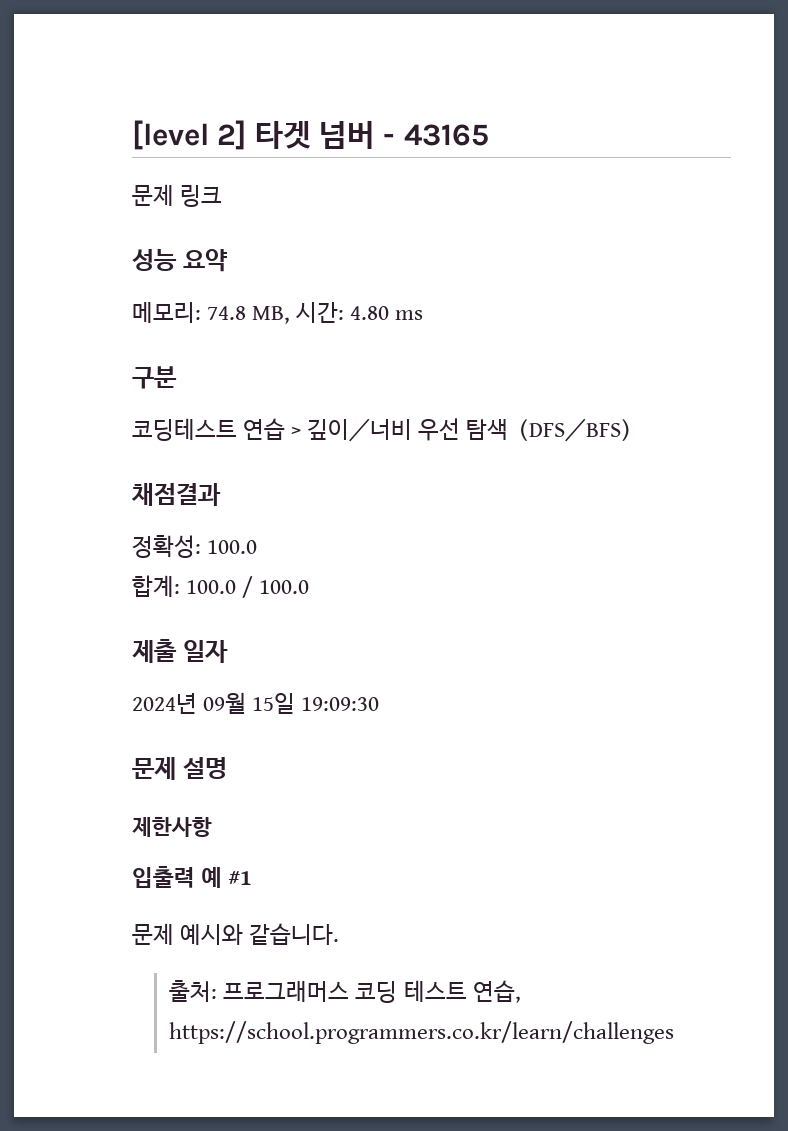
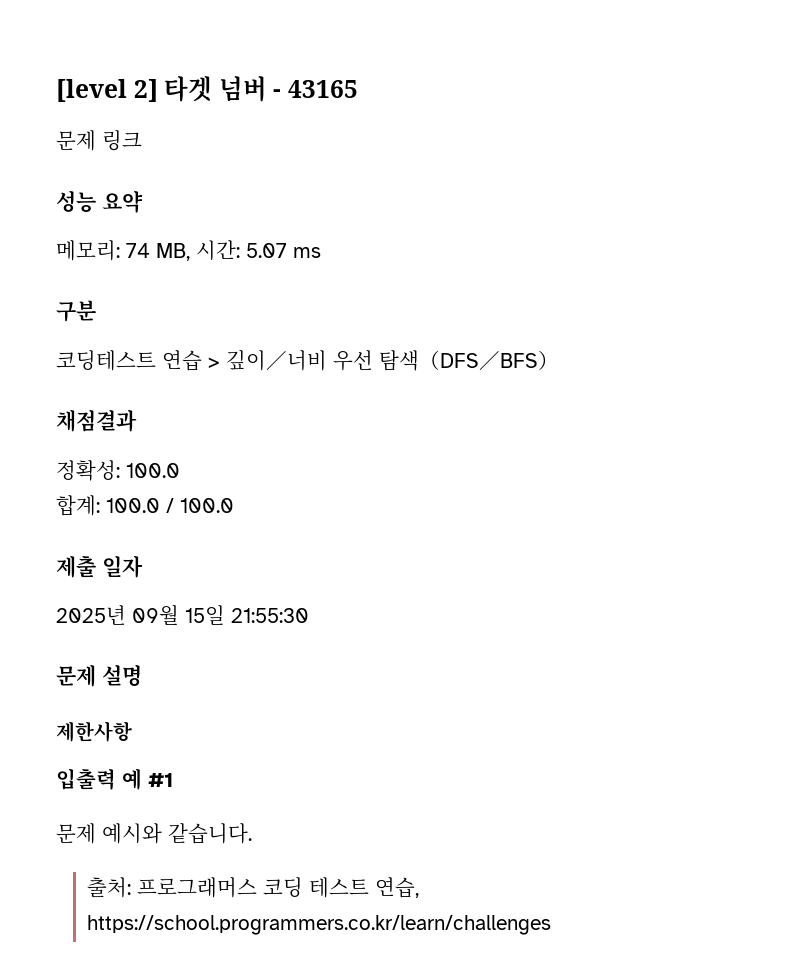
[207,306,247,320] 74.8 -> [126,243,150,258] 74
[350,306,390,320] 4.80 -> [246,243,287,258] 5.07
[132,693,197,714] 2024년 -> [56,605,126,625] 2025년
[301,697,380,711] 19:09:30 -> [231,608,309,623] 21:55:30

